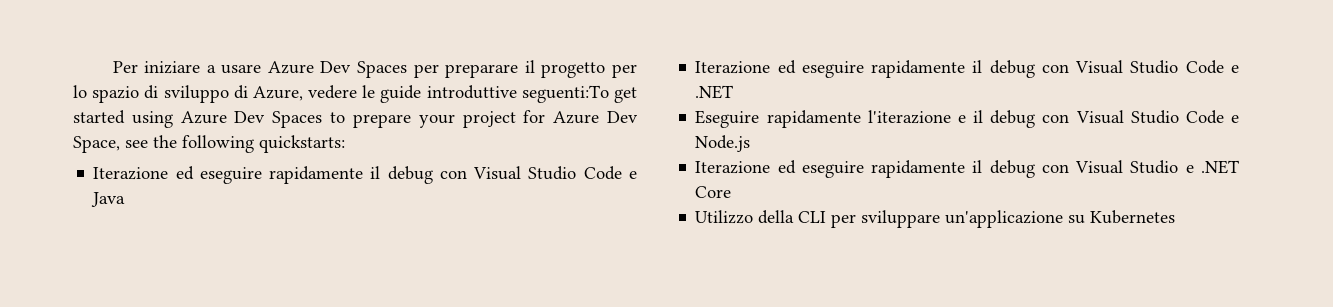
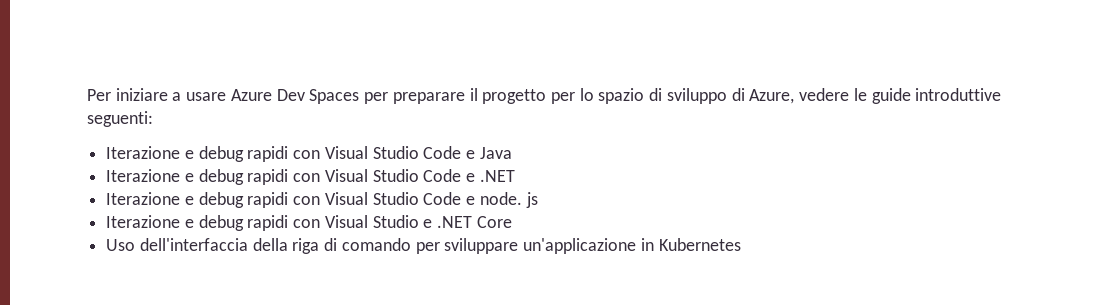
[521,85,637,103] [73,110,638,128] [73,135,345,153] [93,166,433,184] seguenti:To get started using Azure Dev Spaces to prepare your project for Azure Dev Space, see the following quickstarts: // Iterazione ed eseguire rapidamente il debug -> [87,111,153,127] [106,146,289,162] seguenti: // Iterazione e debug rapidi
[777,60,1035,78] ed eseguire rapidamente il debug -> [184,169,289,185] e debug rapidi
[695,110,1239,128] [695,135,751,152] [695,160,1035,178] Eseguire rapidamente l'iterazione e il debug con Visual Studio Code e Node.js // Iterazione ed eseguire rapidamente il debug -> [106,192,538,208] [106,215,289,231] Iterazione e debug rapidi con Visual Studio Code e node. js // Iterazione e debug rapidi
[695,210,827,224] Utilizzo della CLI -> [106,238,411,254] Uso dell'interfaccia della riga di comando
[1068,215,1086,224] su -> [640,238,654,251] in

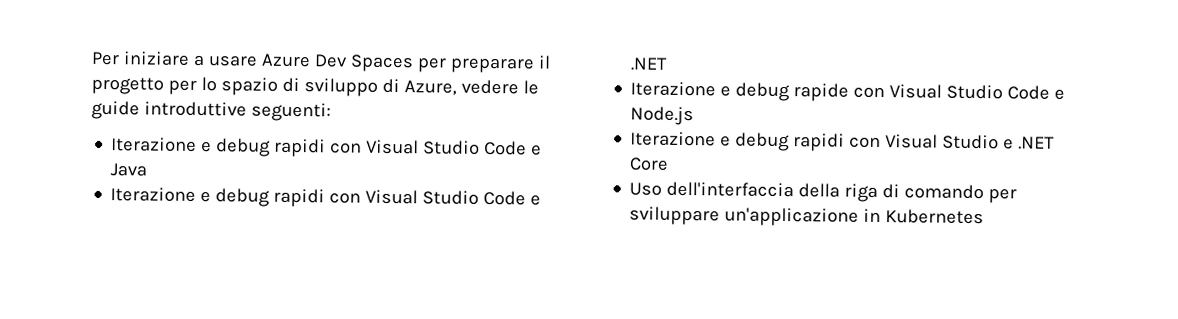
[247,192,538,208] rapidi con Visual Studio Code e node. js -> [793,83,1066,102] [630,106,695,126] rapide con Visual Studio Code e Node.js

